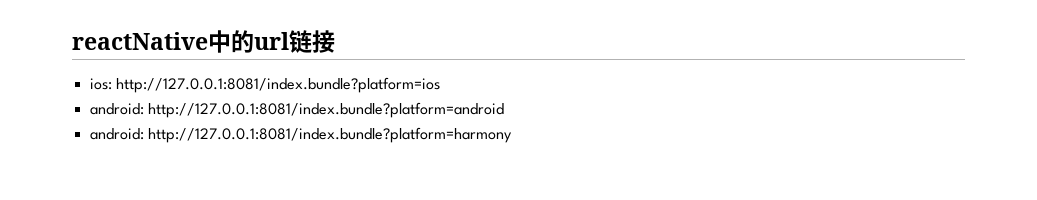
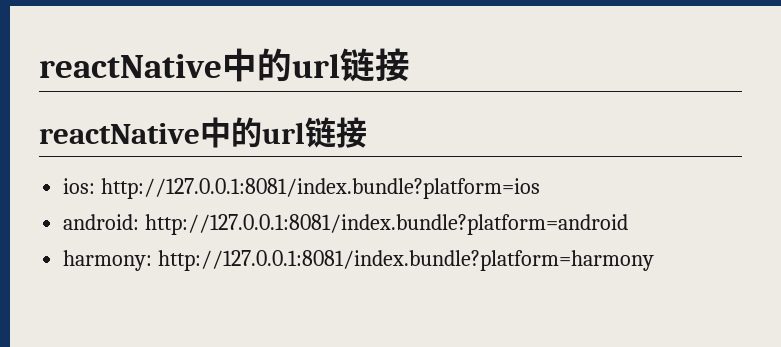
[72,30,335,53] reactNative中的url链接 -> [39,48,410,82] [39,117,367,148] reactNative中的url链接 // reactNative中的url链接
[89,128,144,140] android: -> [63,250,153,271] harmony:

